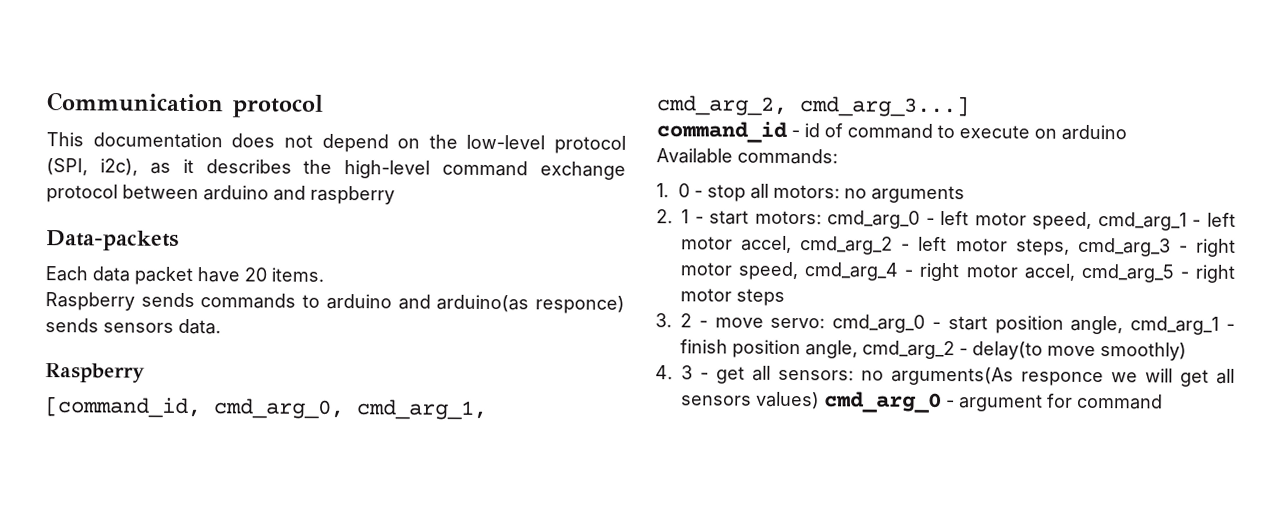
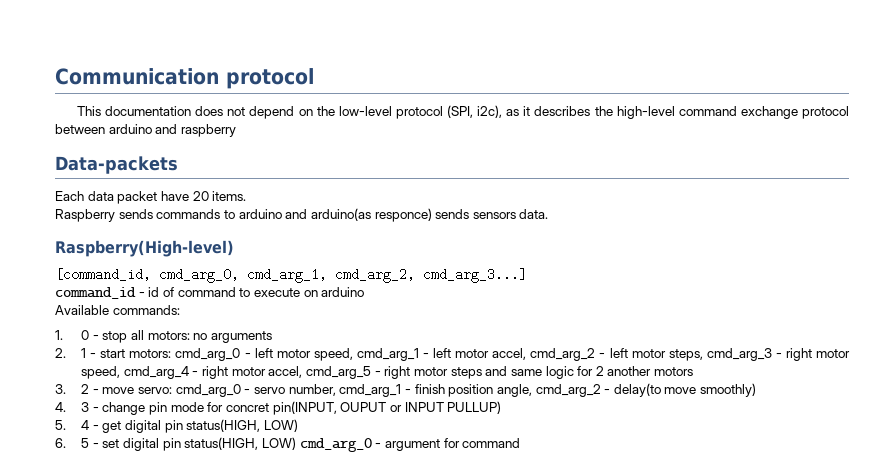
[45,363,145,383] Raspberry -> [55,240,234,257] Raspberry(High-level)
(785, 297) none -> [485,366,694,379] and same logic for 2 another motors
[947,315,1124,335] start position angle, -> [254,384,336,396] servo number,
[716,365,1235,387] [681,391,820,410] get all sensors: no arguments(As responce we will get all sensors values) -> [102,401,502,415] [55,419,299,433] [55,437,297,451] change pin mode for concret pin(INPUT, OUPUT or INPUT PULLUP) // 5. 4 - get digital pin status(HIGH, LOW) // 6. 5 - set digital pin status(HIGH, LOW)

